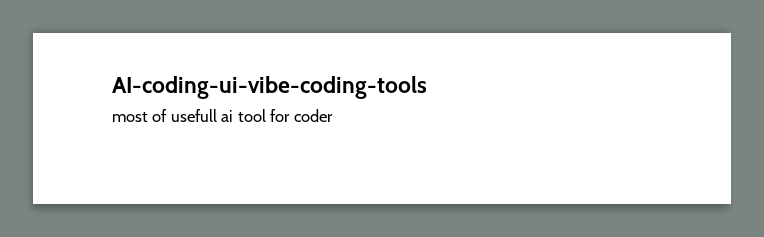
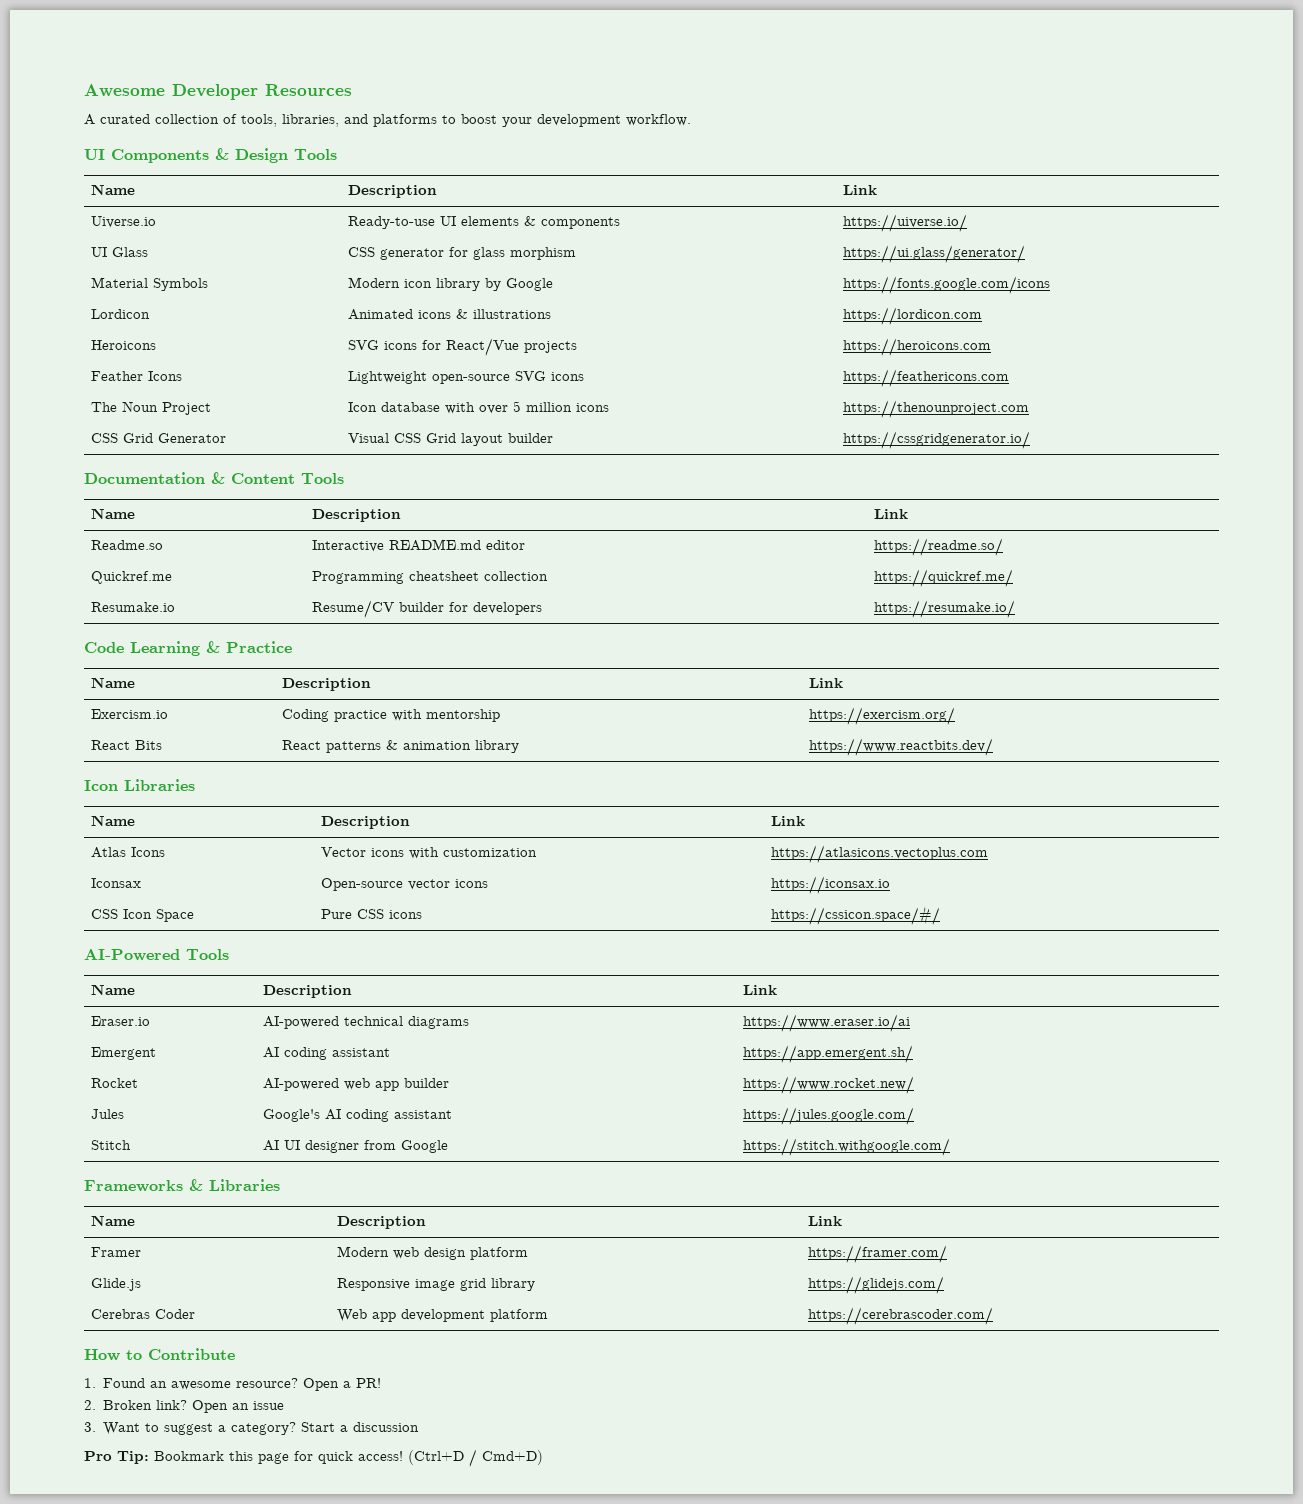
[112,76,427,99] [112,109,333,122] AI-coding-ui-vibe-coding-tools // most of usefull ai tool for coder -> [84,84,352,100] [84,114,691,127] [84,148,337,163] [90,184,135,195] [347,185,437,198] [842,185,877,195] [90,216,156,228] [347,216,620,229] [842,214,967,232] [90,247,148,257] [347,247,576,260] [842,245,1025,263] [90,277,208,291] [347,277,553,291] [842,276,1050,294] [90,309,150,319] [347,309,551,320] [842,307,982,325] [90,340,156,350] [347,338,577,356] [842,338,991,356] [90,371,182,381] [347,371,584,384] [842,369,1009,387] [90,401,211,415] [347,401,609,414] [842,400,1029,418] [90,433,226,443] [347,433,553,446] [842,431,1030,449] [84,472,344,484] [90,508,135,519] [311,509,401,522] [873,509,908,519] [90,540,163,550] [311,539,525,552] [873,538,1003,556] [90,571,172,584] [311,571,548,584] [873,569,1013,587] [90,602,175,612] [311,600,542,618] [873,600,1015,618] [84,641,292,656] [90,677,135,688] [281,678,371,691] [808,678,843,688] [90,709,168,719] [281,709,500,722] [808,707,955,725] [90,740,162,750] [281,740,519,753] [808,738,993,756] [84,779,195,791] [90,815,135,826] [320,816,410,829] [770,816,805,826] [90,847,165,858] [320,847,537,859] [770,845,988,863] [90,878,141,888] [320,878,488,891] [770,876,890,894] [90,909,194,922] [320,909,422,919] [770,906,940,925] [84,949,229,961] [90,984,135,995] [262,985,352,998] [742,985,777,995] [90,1016,150,1026] [262,1016,469,1029] [742,1014,910,1032] [90,1047,156,1060] [262,1047,390,1060] [742,1045,913,1063] [90,1078,138,1088] [262,1078,449,1091] [742,1076,914,1094] [90,1109,124,1119] [262,1109,452,1122] [742,1107,914,1125] [90,1140,131,1150] [262,1140,448,1153] [742,1138,950,1156] [84,1179,280,1192] [90,1215,135,1226] [336,1216,426,1229] [807,1216,842,1226] [90,1247,141,1257] [336,1246,528,1260] [807,1245,947,1263] [90,1278,141,1291] [336,1278,535,1291] [807,1276,944,1294] [90,1309,195,1319] [336,1309,548,1322] [807,1307,993,1325] [84,1348,235,1361] [84,1378,382,1391] [84,1400,285,1413] [84,1422,420,1435] [84,1449,543,1467] Awesome Developer Resources // A curated collection of tools, libraries, and platforms to boost your development workflow. // UI Components & Design Tools // Name | Description | Link // Uiverse.io | Ready-to-use UI elements & components | https://uiverse.io/ // UI Glass | CSS generator for glass morphism | https://ui.glass/generator/ // Material Symbols | Modern icon library by Google | https://fonts.google.com/icons // Lordicon | Animated icons & illustrations | https://lordicon.com // Heroicons | SVG icons for React/Vue projects | https://heroicons.com // Feather Icons | Lightweight open-source SVG icons | https://feathericons.com // The Noun Project | Icon database with over 5 million icons | https://thenounproject.com // CSS Grid Generator | Visual CSS Grid layout builder | https://cssgridgenerator.io/ // Documentation & Content Tools // Name | Description | Link // Readme.so | Interactive README.md editor | https://readme.so/ // Quickref.me | Programming cheatsheet collection | https://quickref.me/ // Resumake.io | Resume/CV builder for developers | https://resumake.io/ // Code Learning & Practice // Name | Description | Link // Exercism.io | Coding practice with mentorship | https://exercism.org/ // React Bits | React patterns & animation library | https://www.reactbits.dev/ // Icon Libraries // Name | Description | Link // Atlas Icons | Vector icons with customization | https://atlasicons.vectoplus.com // Iconsax | Open-source vector icons | https://iconsax.io // CSS Icon Space | Pure CSS icons | https://cssicon.space/#/ // AI-Powered Tools // Name | Description | Link // Eraser.io | AI-powered technical diagrams | https://www.eraser.io/ai // Emergent | AI coding assistant | https://app.emergent.sh/ // Rocket | AI-powered web app builder | https://www.rocket.new/ // Jules | Google's AI coding assistant | https://jules.google.com/ // Stitch | AI UI designer from Google | https://stitch.withgoogle.com/ // Frameworks & Libraries // Name | Description | Link // Framer | Modern web design platform | https://framer.com/ // Glide.js | Responsive image grid library | https://glidejs.com/ // Cerebras Coder | Web app development platform | https://cerebrascoder.com/ // How to Contribute // 1. Found an awesome resource? Open a PR! // 2. Broken link? Open an issue // 3. Want to suggest a category? Start a discussion // Pro Tip: Bookmark this page for quick access! (Ctrl+D / Cmd+D)

